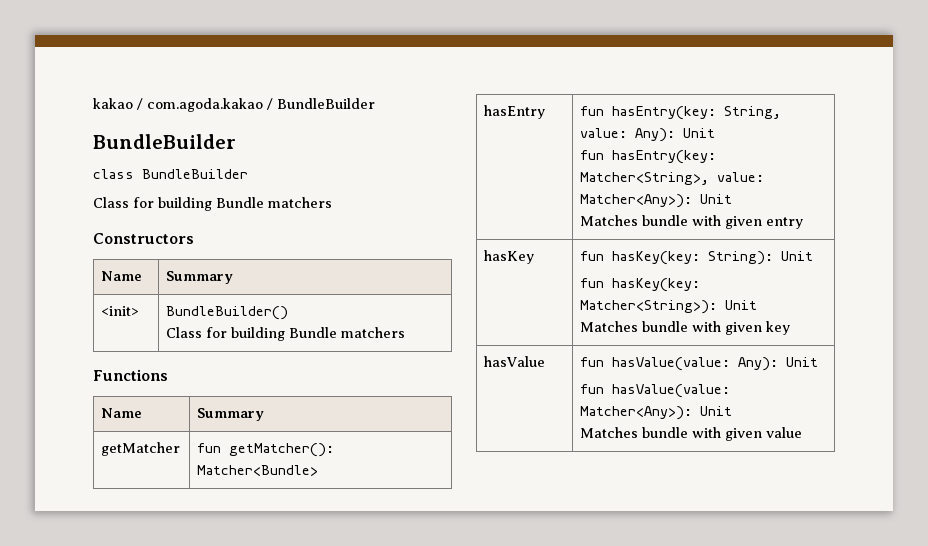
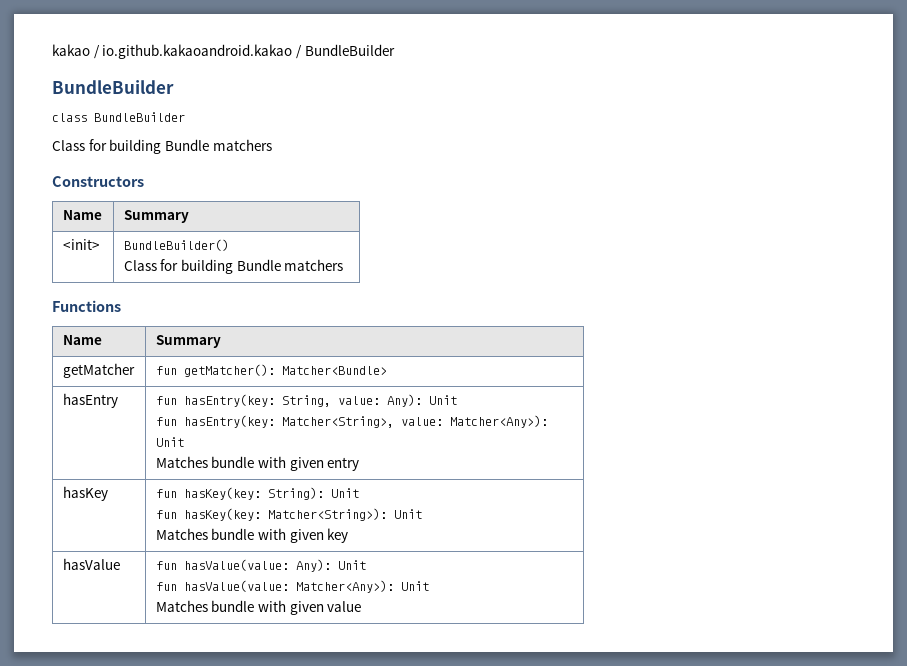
[147,98,263,112] com.agoda.kakao -> [102,44,293,59] io.github.kakaoandroid.kakao

